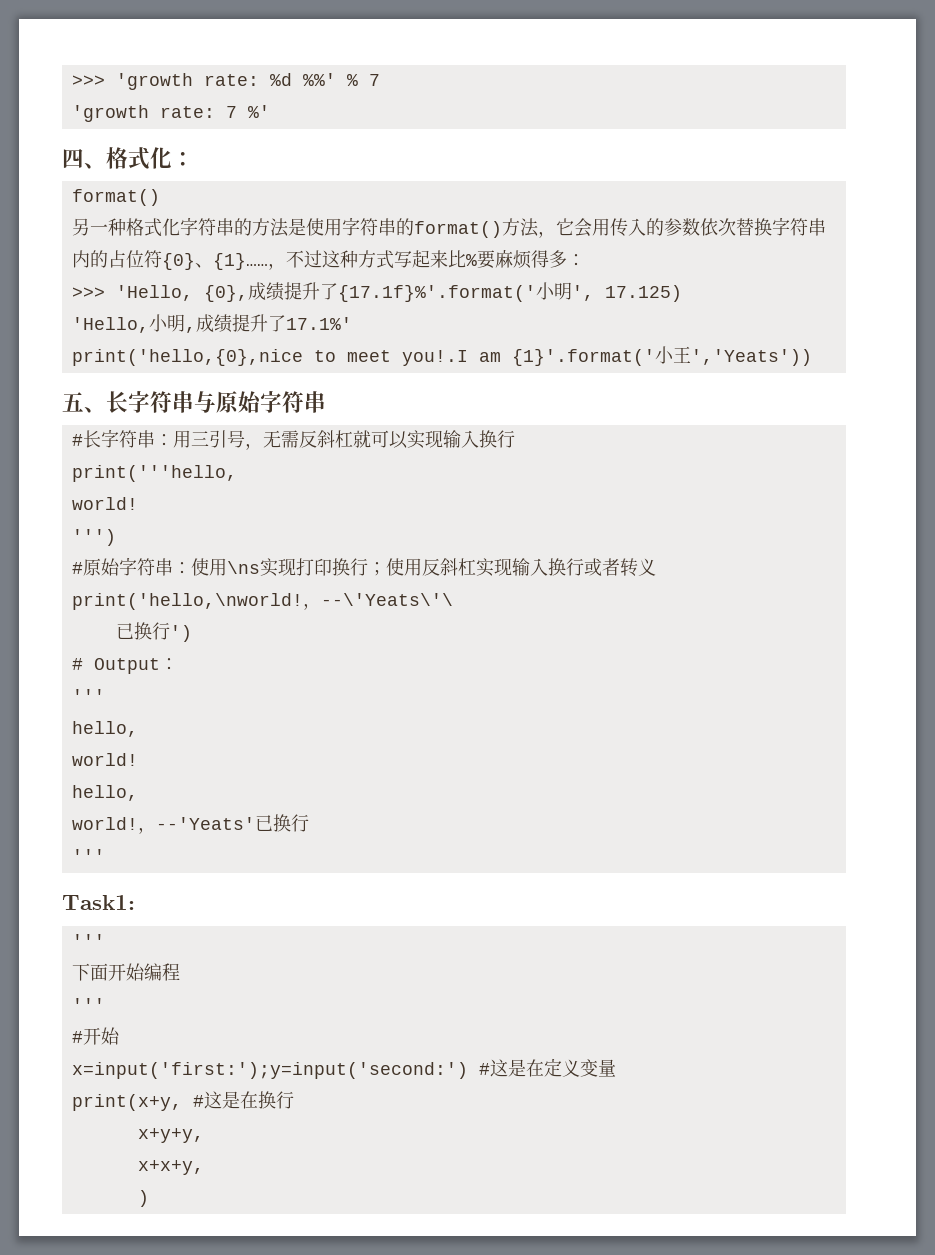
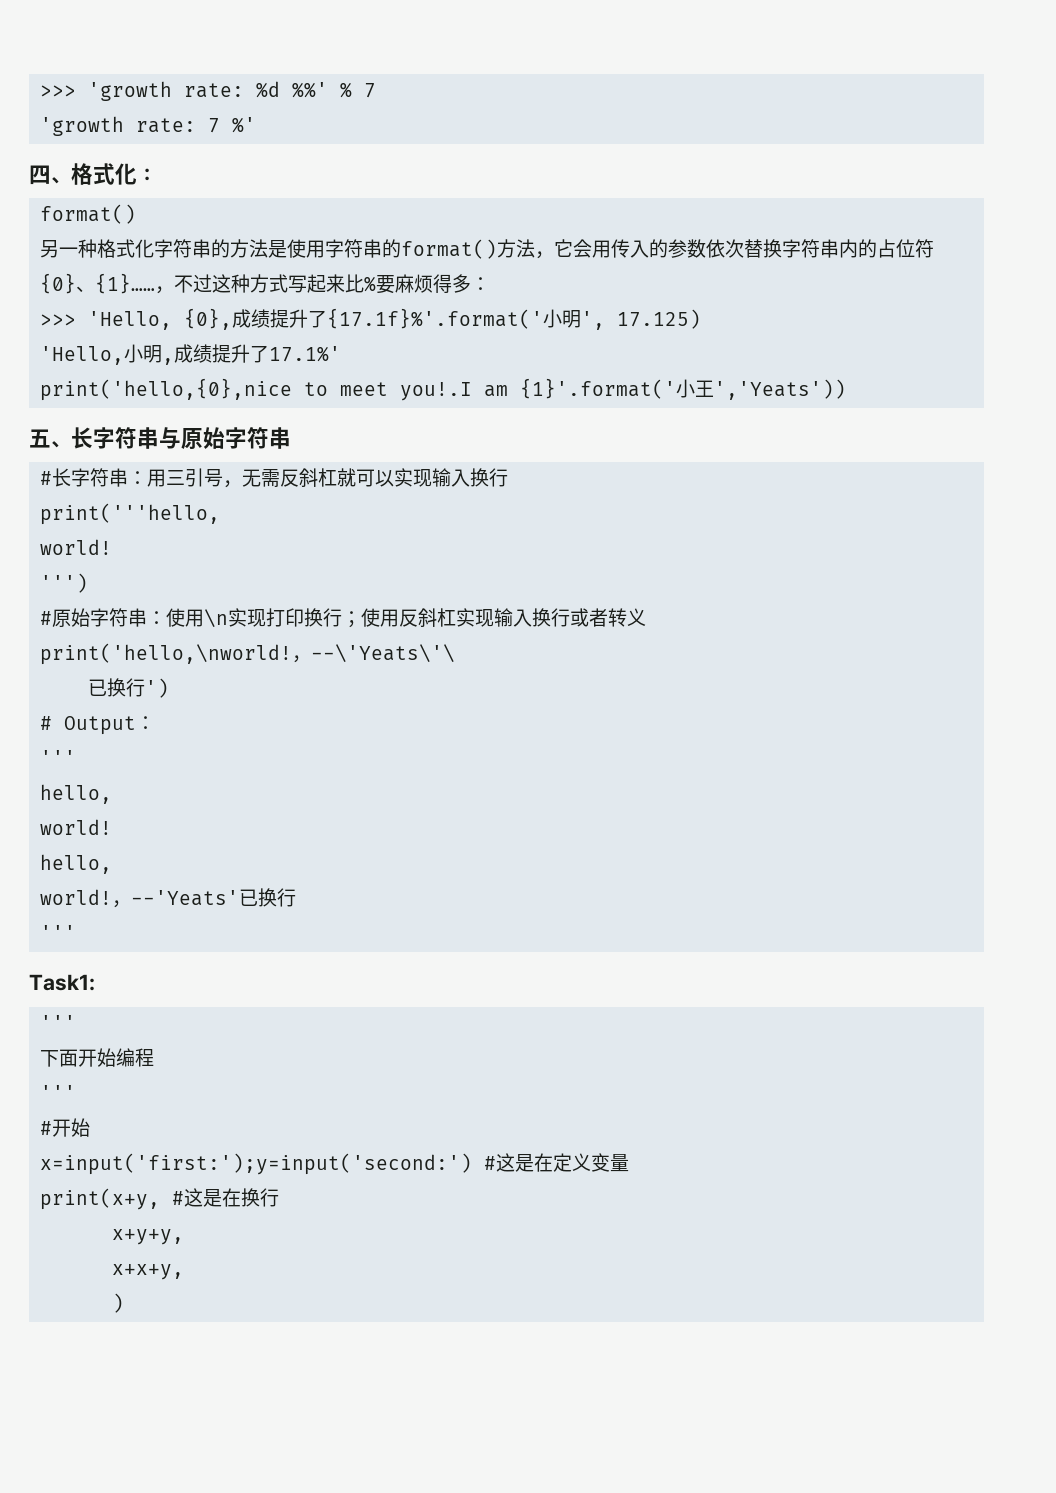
[227,561,261,574] \ns -> [204,609,229,627] \n

